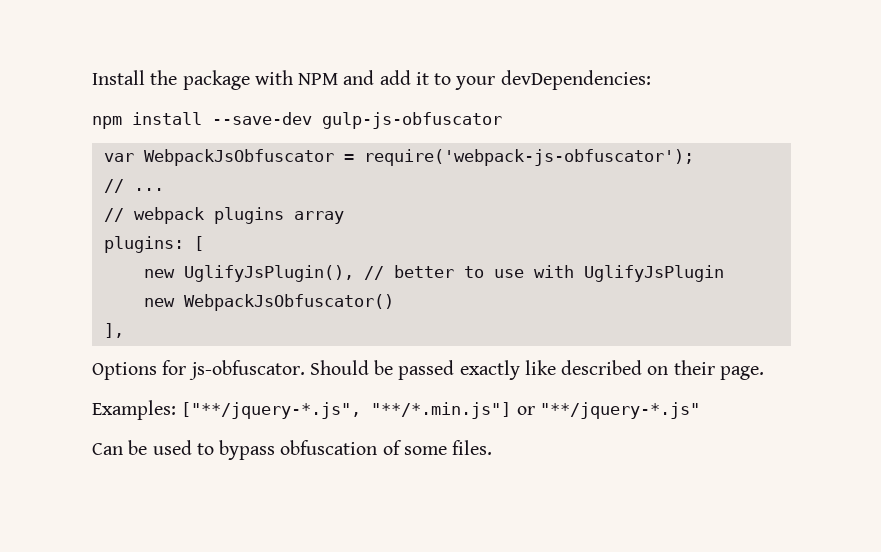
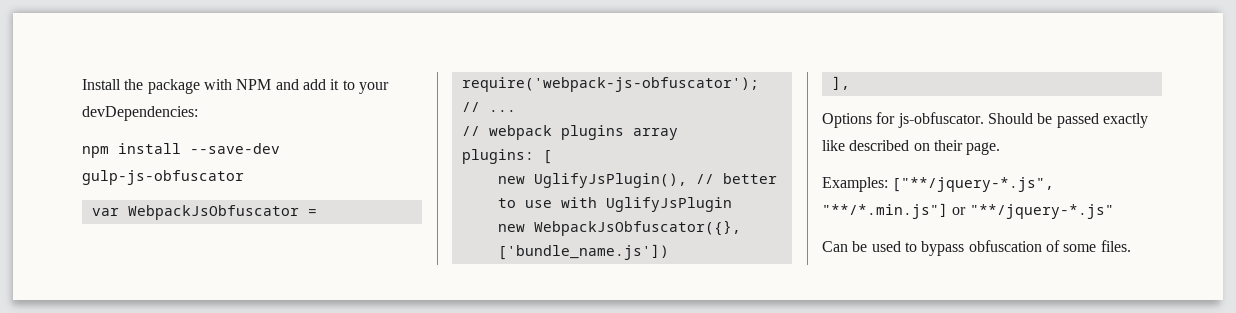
[183,294,394,311] WebpackJsObfuscator() -> [533,220,741,236] [497,244,669,260] WebpackJsObfuscator({}, ['bundle_name.js'])

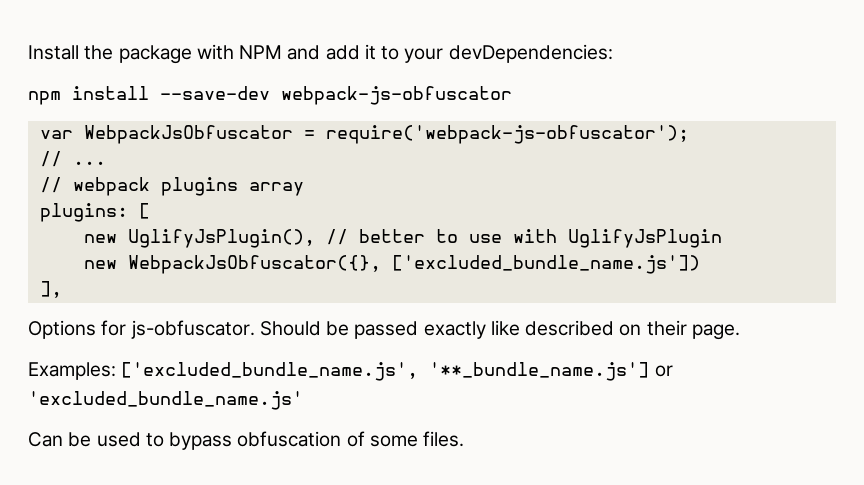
[82,170,244,185] gulp-js-obfuscator -> [281,86,512,105] webpack-js-obfuscator
[497,244,669,260] ['bundle_name.js']) -> [391,255,700,274] ['excluded_bundle_name.js'])
[892,177,1055,192] [822,203,1114,219] ["**/jquery-*.js", "**/*.min.js"] or "**/jquery-*.js" -> [121,362,673,381] [28,391,303,410] ['excluded_bundle_name.js', '**_bundle_name.js'] or 'excluded_bundle_name.js'

